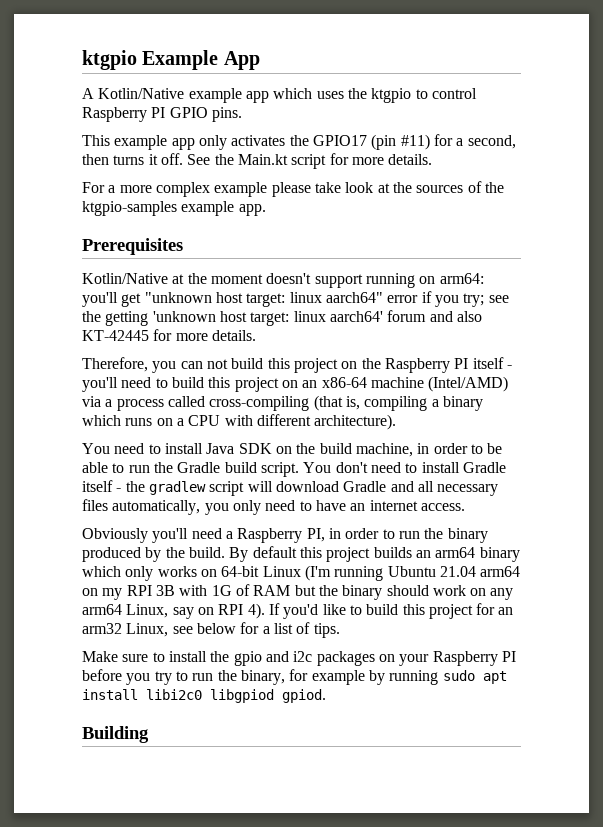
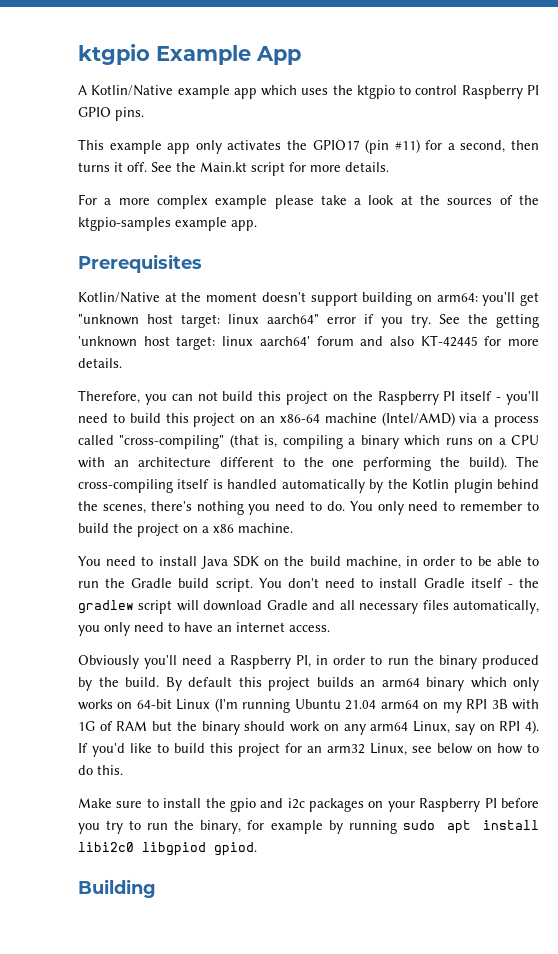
(341, 187) none -> [354,198,362,205] a
[365,273,415,288] running -> [362,292,413,306] building
[463,293,509,307] try; see -> [411,314,460,328] try. See
[209,396,310,411] cross-compiling -> [119,435,225,449] "cross-compiling"
[256,414,397,430] different architecture). -> [113,456,539,471] [78,479,540,493] [78,501,540,515] [78,523,293,537] an architecture different to the one performing the build). The cross-compiling itself is handled automatically by the Kotlin plugin behind the scenes, there's nothing you need to do. You only need to remember to build the project on a x86 machine.
[240,622,340,638] for a list of tips. -> [477,743,539,754] [78,765,123,775] on how to do this.

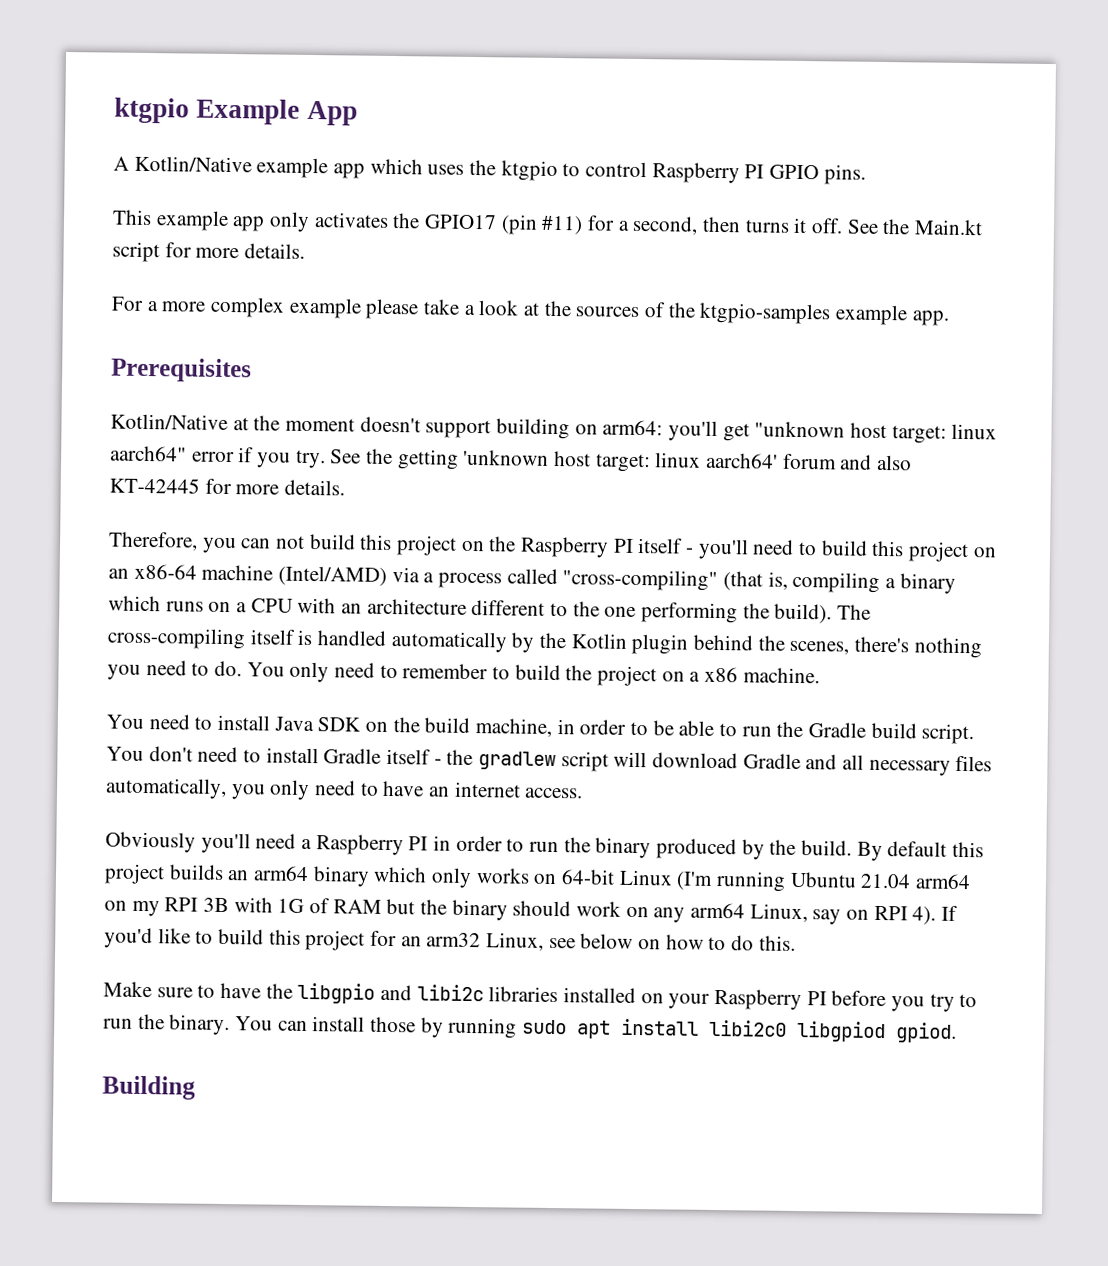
[295,655,311,668] PI, -> [408,836,429,851] PI
[163,798,365,812] install the gpio and i2c packages -> [220,982,637,1004] have the libgpio and libi2c libraries installed
[200,820,323,834] binary, for example -> [169,1014,417,1036] binary. You can install those

